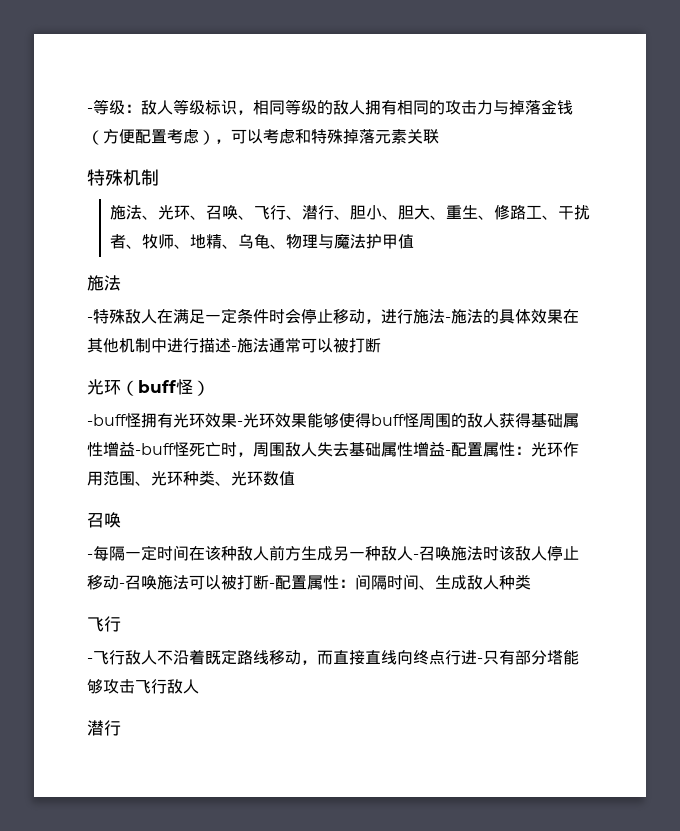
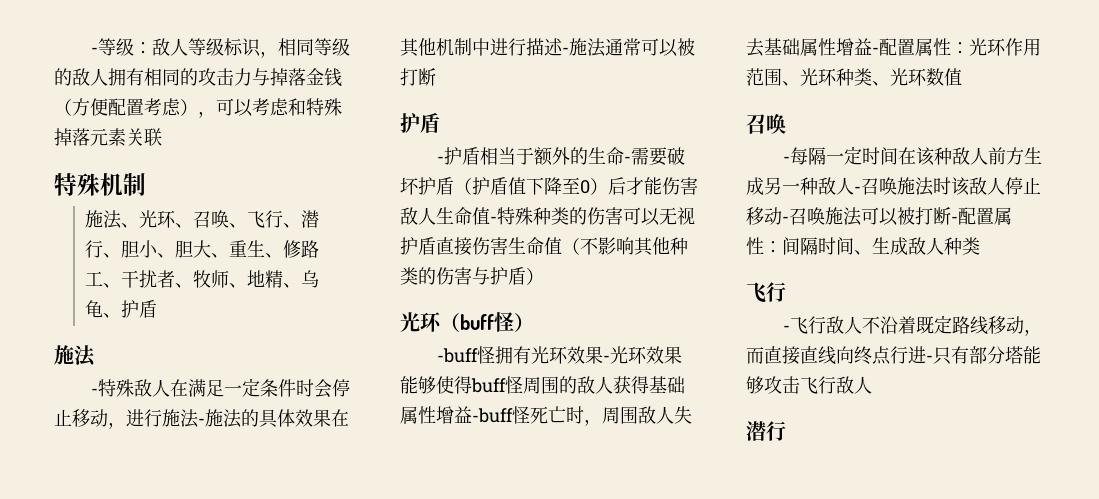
[285,233,414,249] 物理与魔法护甲值 -> [121,300,158,318] 护盾
(381, 345) none -> [400,113,440,133] [437,147,686,166] [400,177,698,195] [400,207,695,226] [400,237,688,256] [400,267,544,285] // 护盾 // -护盾相当于额外的生命-需要破坏护盾（护盾值下降至0）后才能伤害敌人生命值-特殊种类的伤害可以无视护盾直接伤害生命值（不影响其他种类的伤害与护盾）

